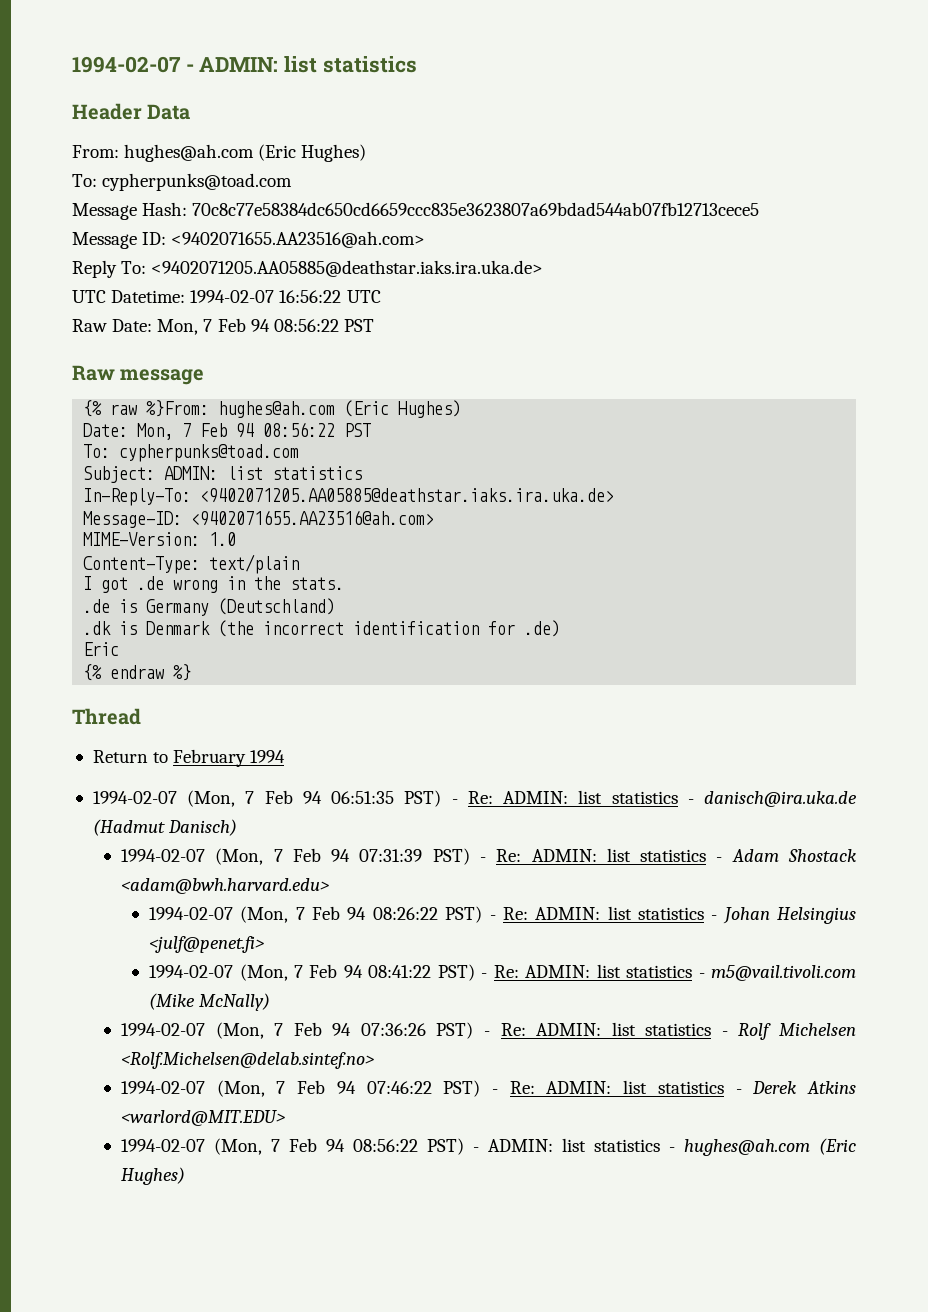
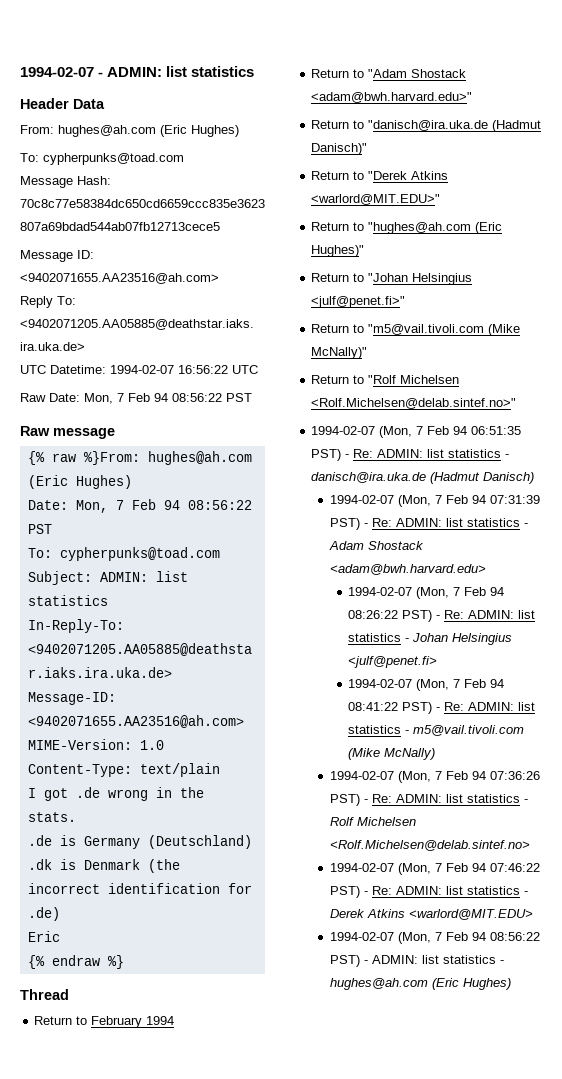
(286, 756) none -> [311,69,467,78] [311,92,473,103] [311,120,542,132] [311,143,368,155] [311,171,449,180] [311,194,441,205] [311,222,503,234] [311,245,365,257] [311,273,473,285] [311,296,406,308] [311,324,521,336] [311,347,368,359] [311,375,460,384] [311,398,517,409] // Return to "Adam Shostack <adam@bwh.harvard.edu>" // Return to "danisch@ira.uka.de (Hadmut Danisch)" // Return to "Derek Atkins <warlord@MIT.EDU>" // Return to "hughes@ah.com (Eric Hughes)" // Return to "Johan Helsingius <julf@penet.fi>" // Return to "m5@vail.tivoli.com (Mike McNally)" // Return to "Rolf Michelsen <Rolf.Michelsen@delab.sintef.no>"

